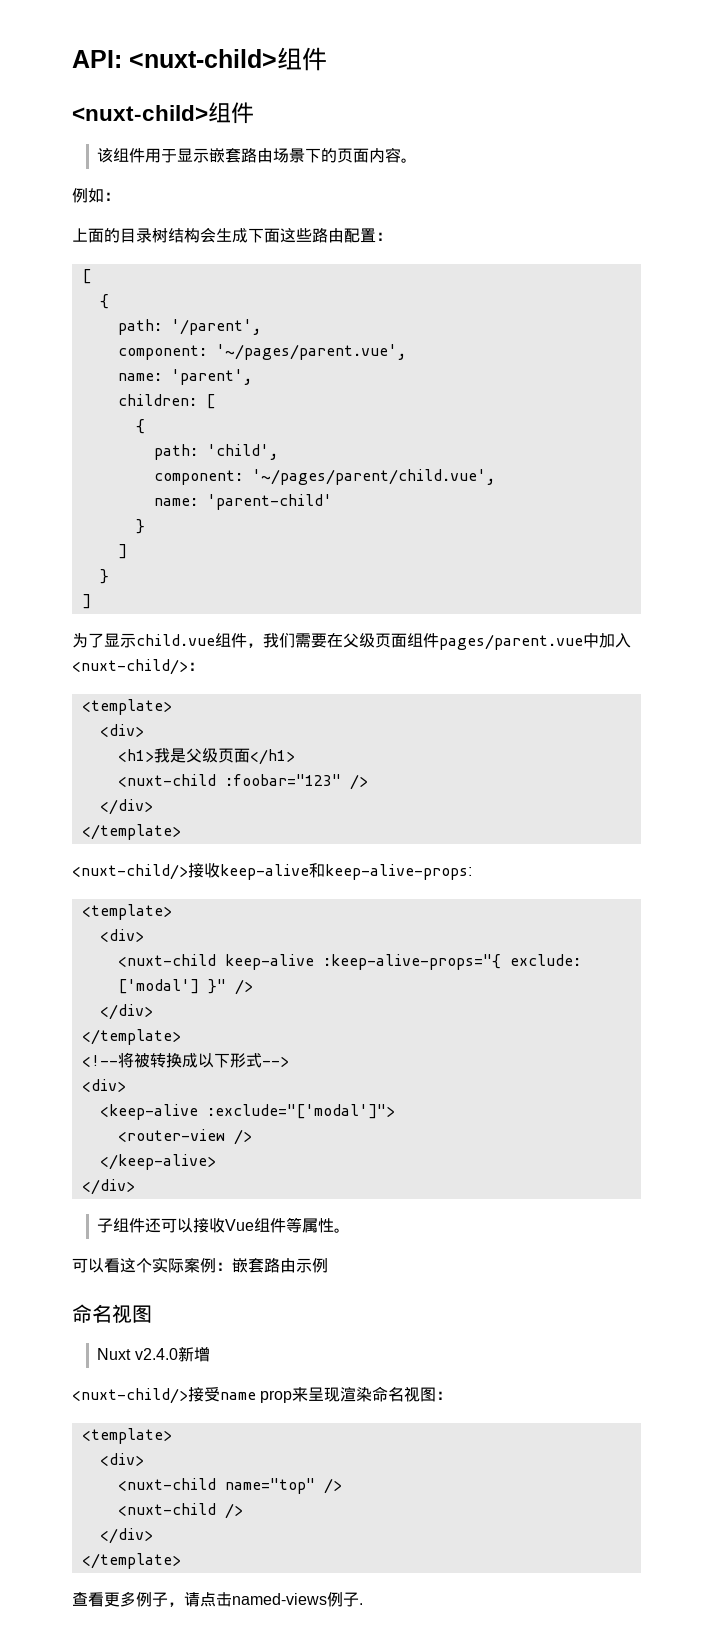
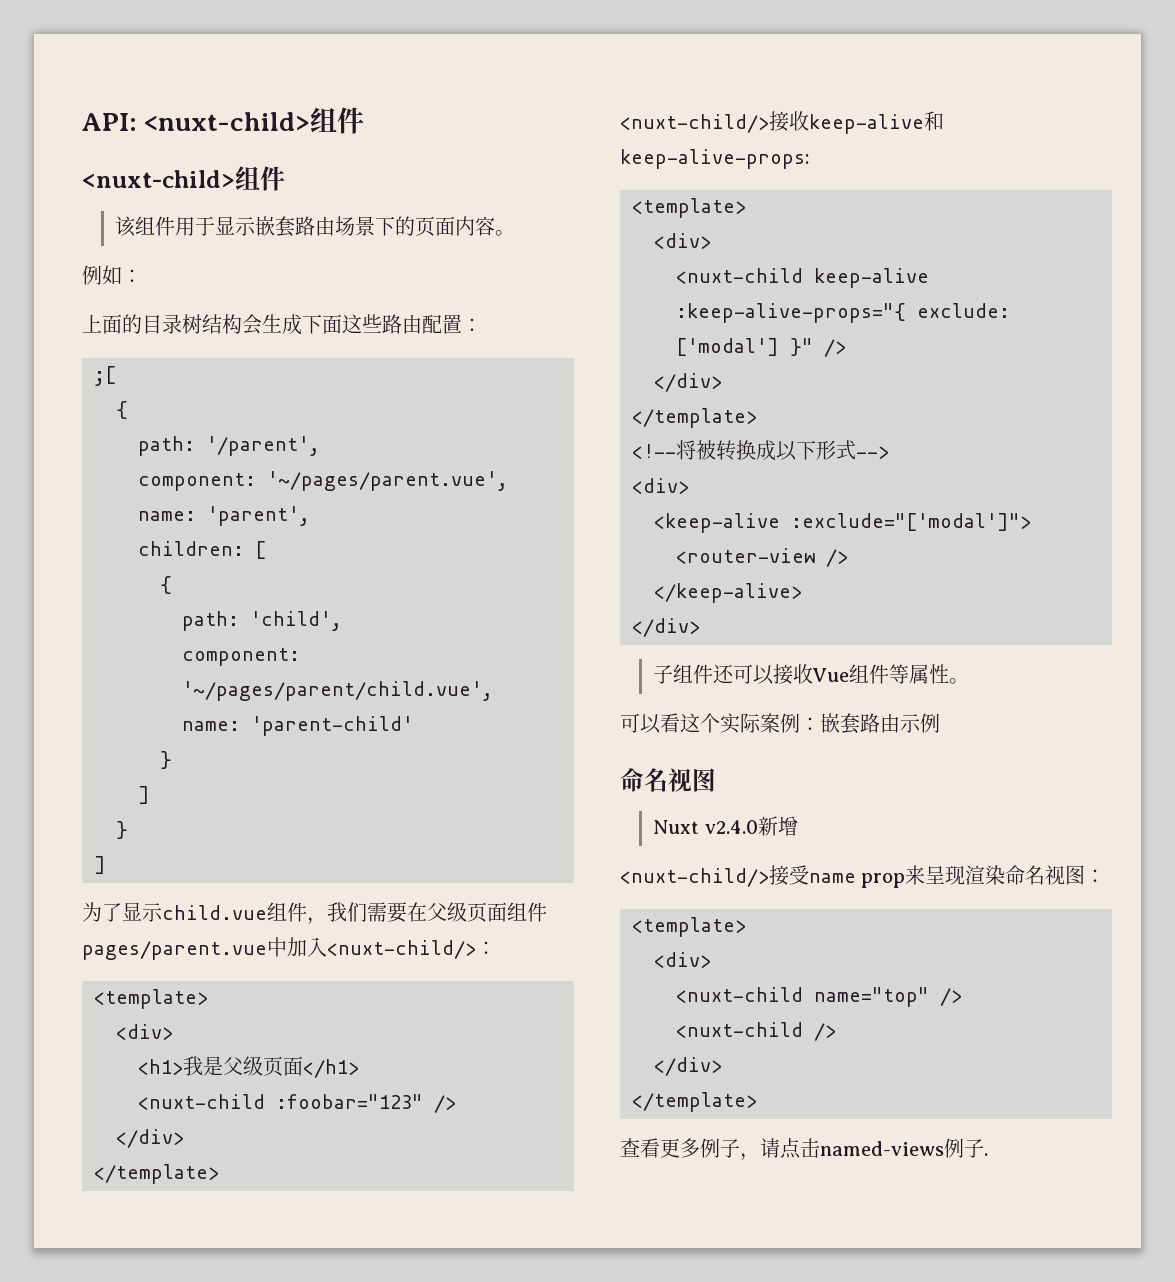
[81,269,91,284] [ -> [94,366,116,386] ;[

